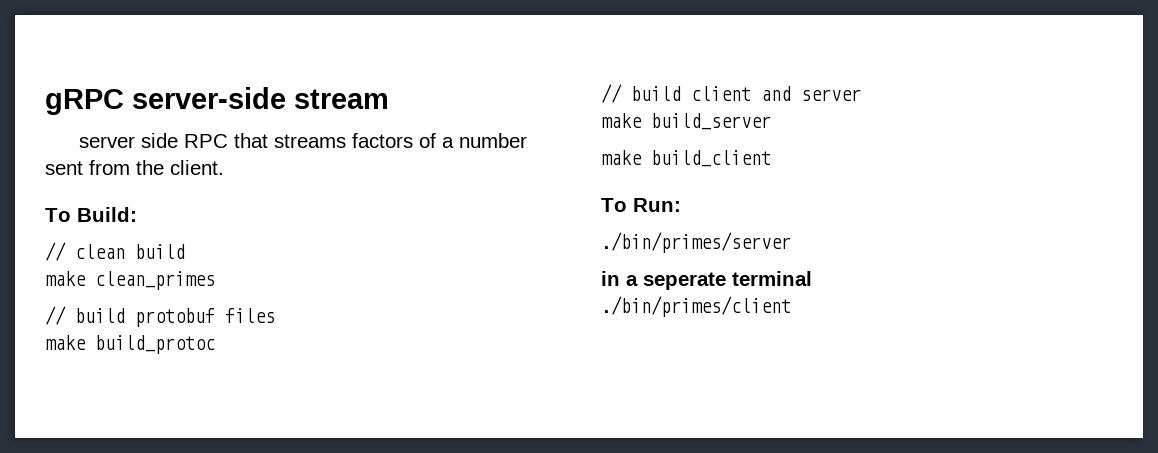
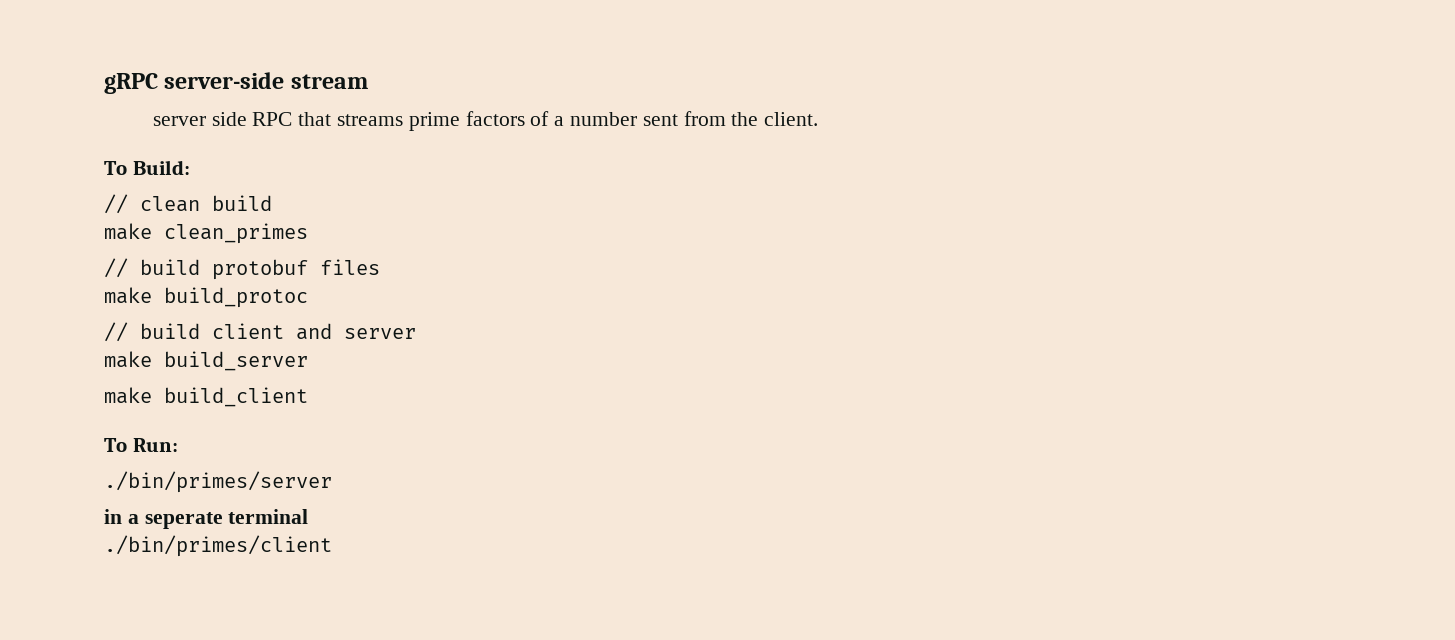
(347, 141) none -> [408,112,460,131] prime

